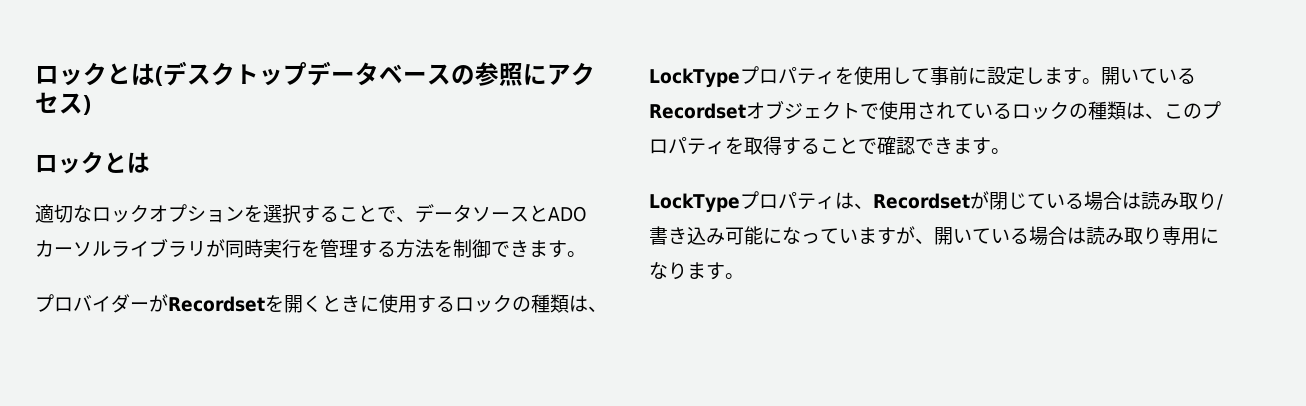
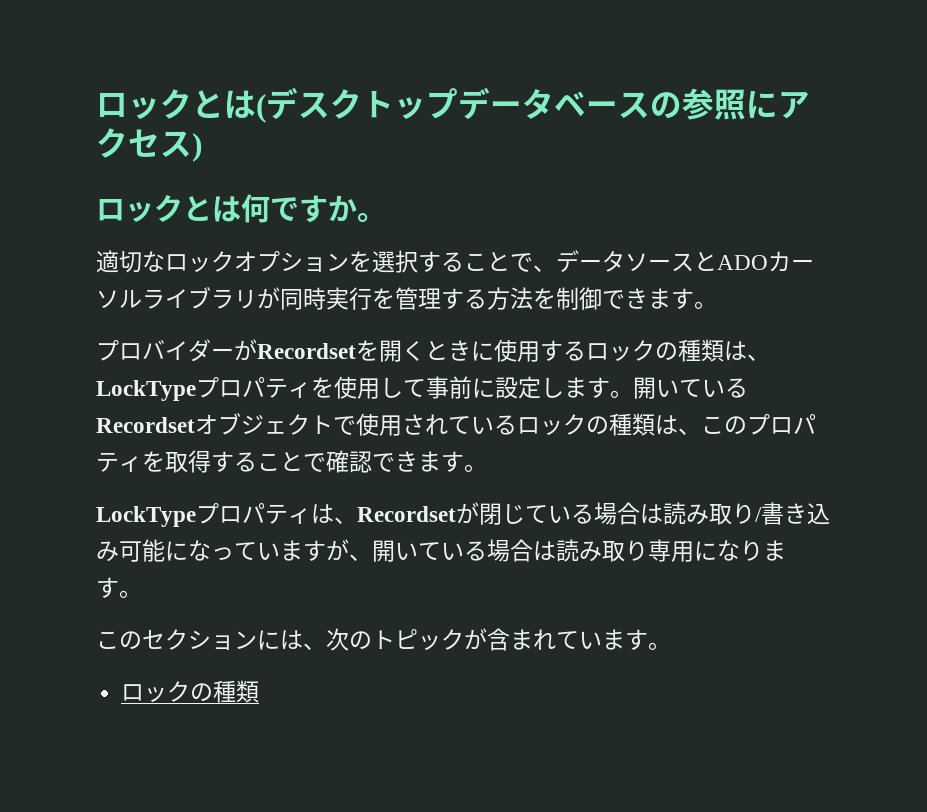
(150, 162) none -> [241,194,386,223] 何ですか。
(744, 276) none -> [96,628,671,651] [121,680,260,703] // このセクションには、次のトピックが含まれています。 // ロックの種類

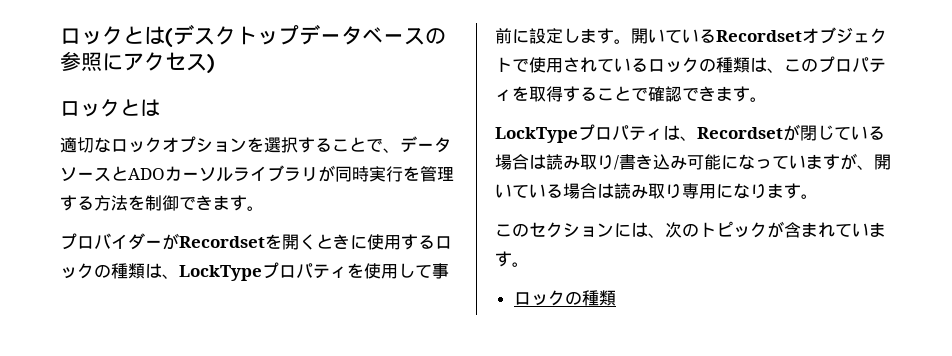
[241,194,386,223] 何ですか。 -> (160, 108) none

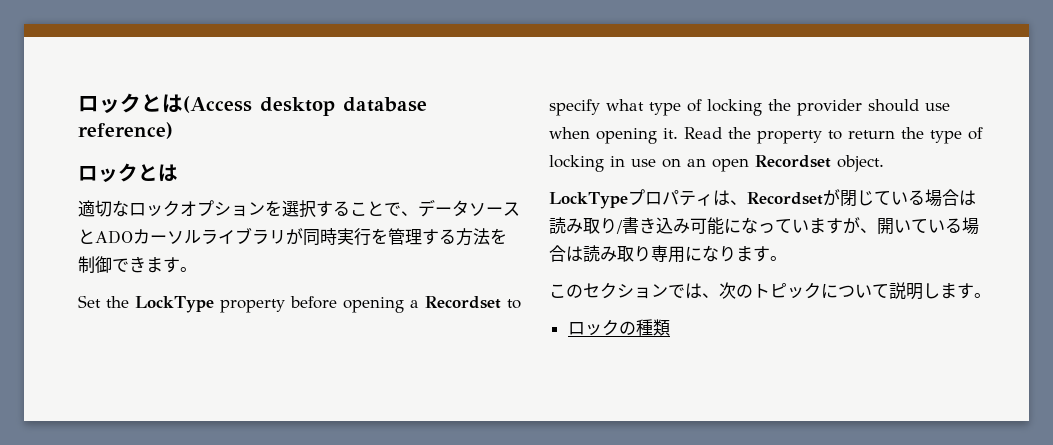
[60,24,446,47] [60,51,215,73] ロックとは(デスクトップデータベースの参照にアクセス) -> [78,93,427,116] [78,122,173,139] ロックとは(Access desktop database reference)
[60,233,452,250] [60,262,449,281] [495,27,887,44] [495,56,886,73] [495,86,767,102] プロバイダーがRecordsetを開くときに使用するロックの種類は、LockTypeプロパティを使用して事前に設定します。開いているRecordsetオブジェクトで使用されているロックの種類は、このプロパティを取得することで確認できます。 -> [78,295,521,313] [549,99,950,116] [549,127,983,144] [549,155,884,172] Set the LockType property before opening a Recordset to specify what type of locking the provider should use when opening it. Read the property to return the type of locking in use on an open Recordset object.
[614,223,631,238] に -> [668,284,685,298] で
[767,221,869,238] が含まれてい -> [821,282,940,300] について説明し

